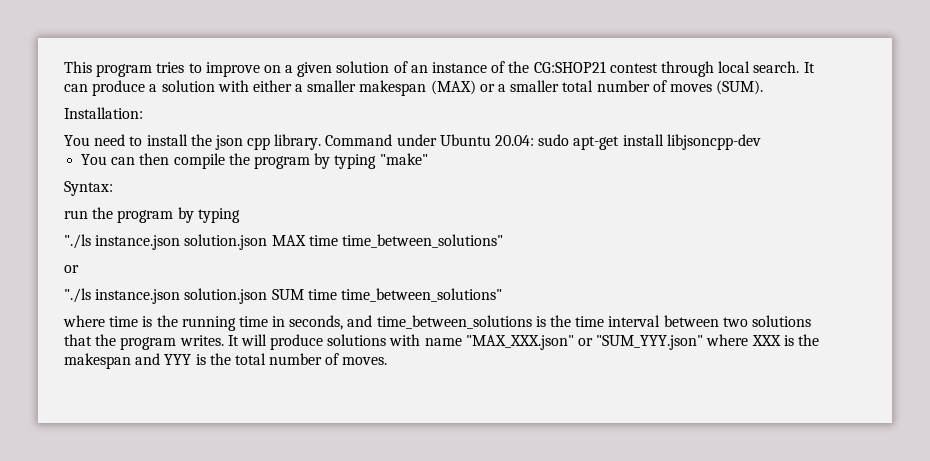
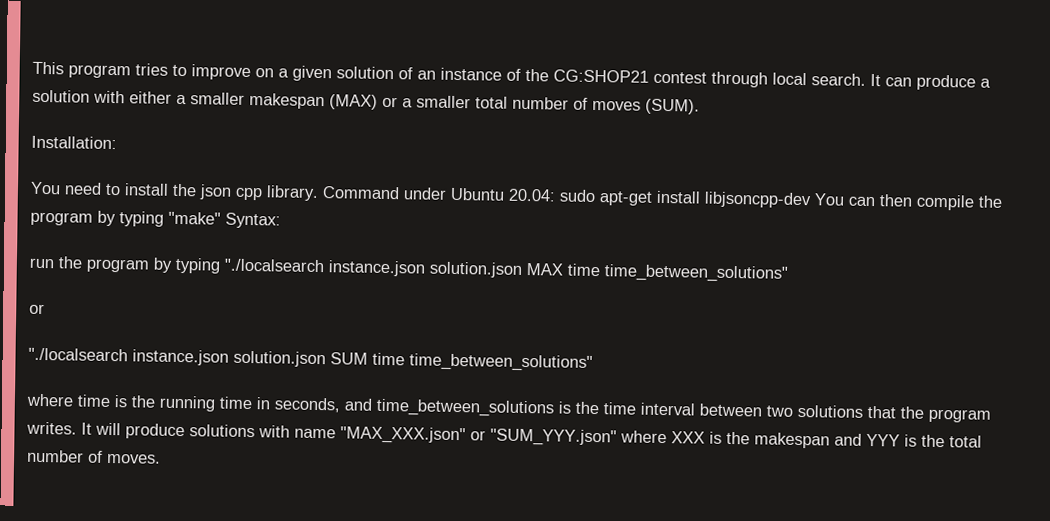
(761, 142) // -> (812, 200) none
(428, 159) // -> (221, 218) none
[64,234,91,249] // "./ls -> [224,258,324,273] "./localsearch
[64,288,91,303] "./ls -> [28,347,128,362] "./localsearch

